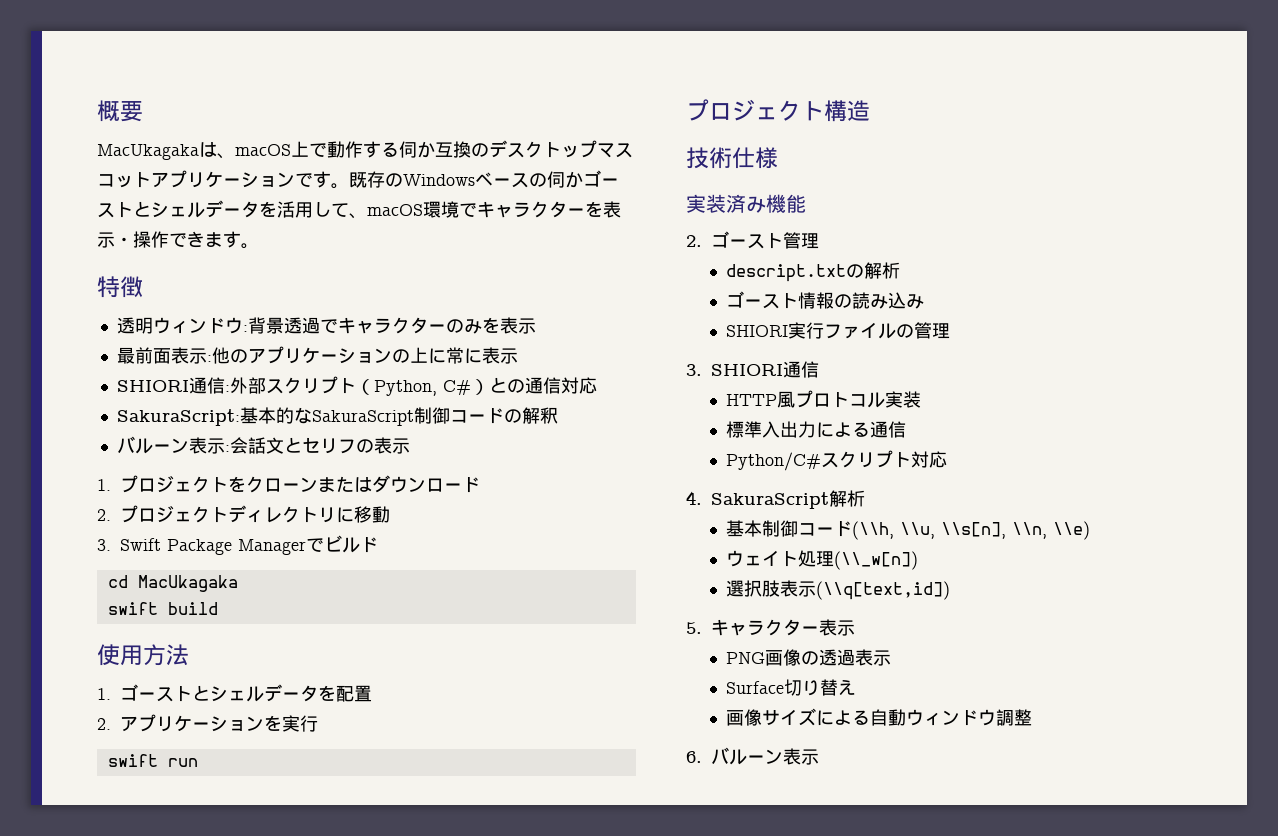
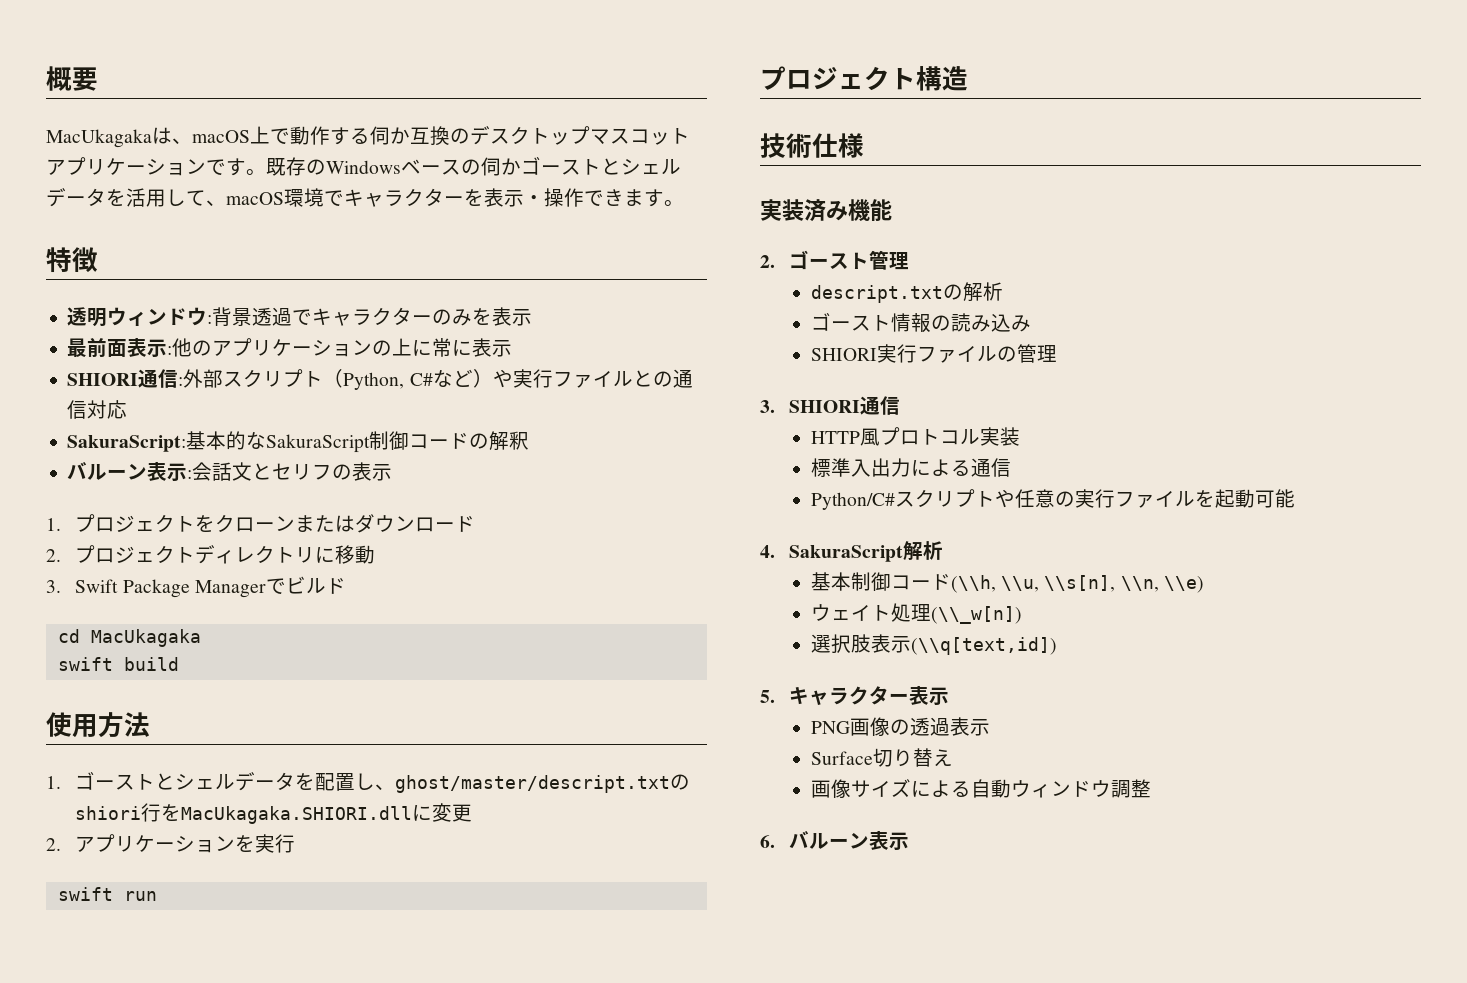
[470,379,489,395] ） -> [432,369,633,388] など）や実行ファイル
(372, 693) none -> [355,773,691,793] [75,803,473,824] し、ghost/master/descript.txtのshiori行をMacUkagaka.SHIORI.dllに変更
[911,451,948,468] 対応 -> [994,489,1295,508] や任意の実行ファイルを起動可能

